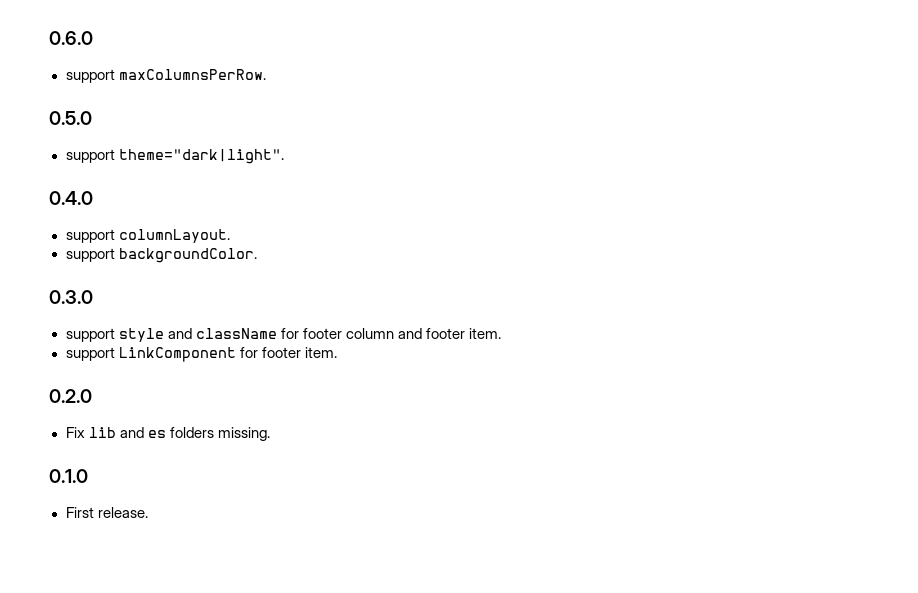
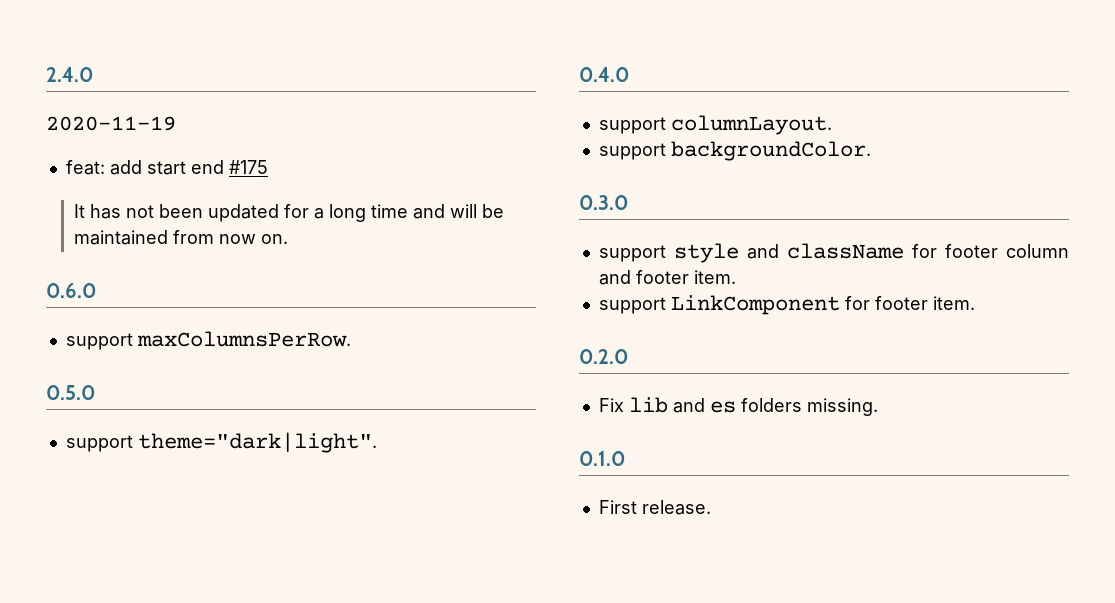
(49, 38) none -> [46,67,93,82] [46,116,176,131] [65,160,268,175] [74,204,505,222] [74,230,289,245] 2.4.0 // 2020-11-19 // feat: add start end #175 // It has not been updated for a long time and will be maintained from now on. //

